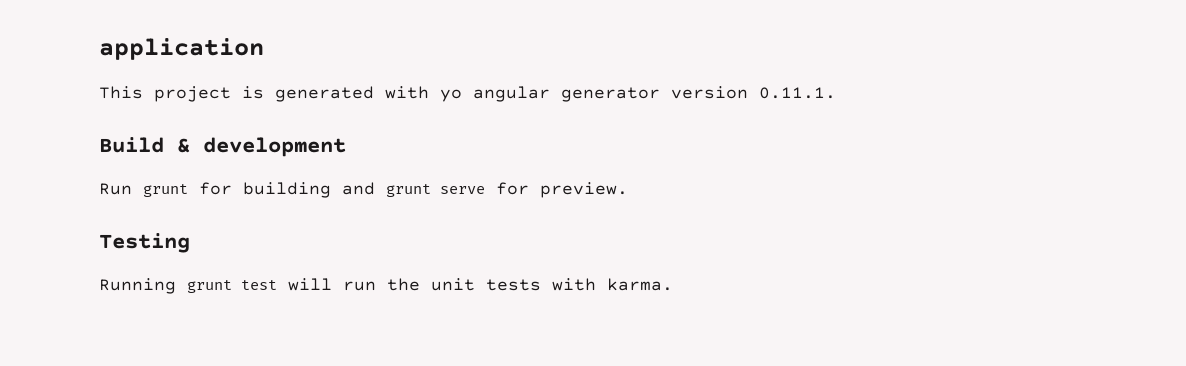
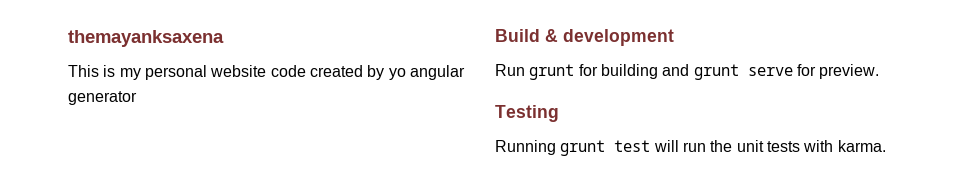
[99,38,264,60] application -> [68,30,224,47] themayanksaxena
[154,86,429,102] project is generated with -> [103,65,385,80] is my personal website code created by
[671,86,836,99] version 0.11.1. -> (137, 98) none

